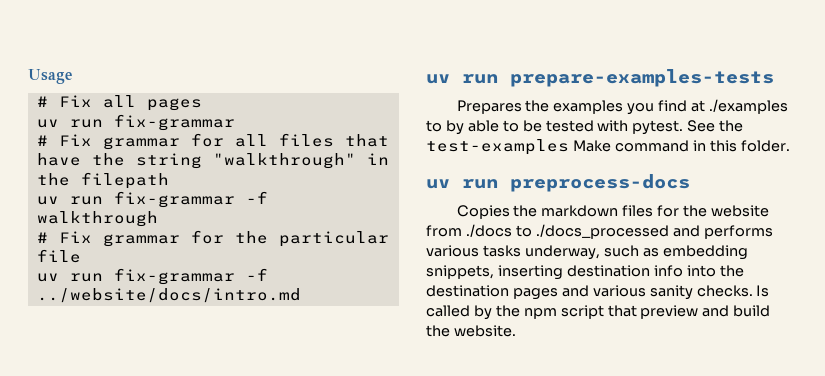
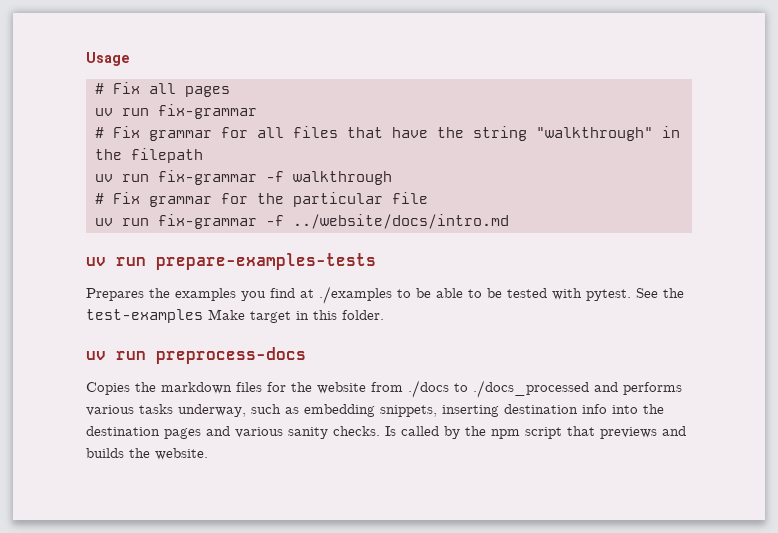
[445,120,464,135] by -> [416,288,431,298] be
[614,140,689,152] command -> [250,311,291,323] target
[640,305,771,319] preview and build -> [600,426,686,439] [86,448,124,458] previews and builds

